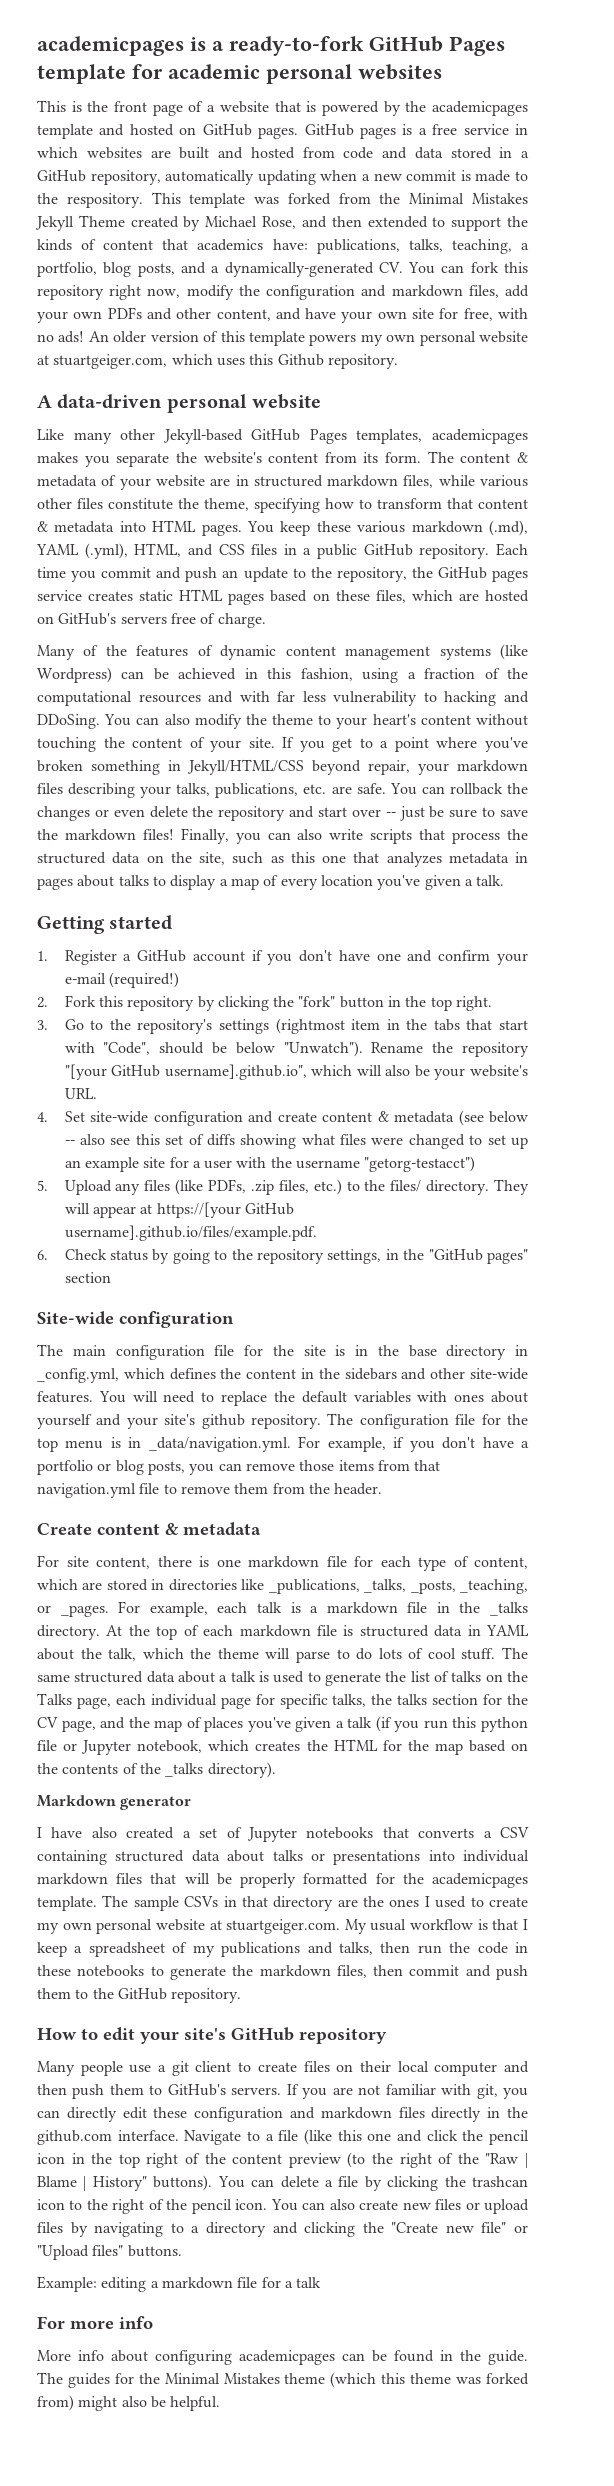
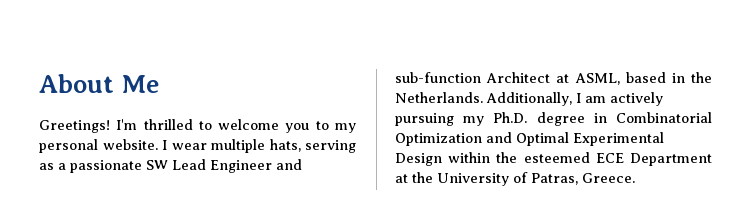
[37,36,505,56] [37,64,442,84] [37,100,528,116] [37,124,528,139] [37,147,529,159] [37,170,529,185] [37,192,528,208] [35,215,528,231] [37,239,529,254] [37,262,528,277] [37,285,529,300] [37,307,528,323] [37,331,528,346] [37,354,398,369] [37,394,322,413] [37,429,528,444] [37,451,528,467] [37,475,528,490] [37,498,528,513] [37,520,528,536] [36,543,528,559] [37,567,528,582] [37,589,529,605] [37,613,266,628] [37,644,528,660] [37,667,528,683] [37,691,529,706] [37,714,528,729] [37,737,528,752] [37,759,528,775] [37,783,528,798] [37,806,528,821] [37,828,529,844] [37,852,528,867] [37,875,505,890] [37,915,173,934] [37,950,528,965] [64,972,179,988] [37,995,493,1011] [37,1018,528,1034] [64,1041,529,1057] [64,1064,528,1080] [64,1088,97,1099] [37,1110,528,1126] [64,1134,528,1149] [64,1156,476,1172] [37,1179,529,1195] [64,1202,294,1218] [64,1225,317,1241] [37,1249,528,1264] [64,1272,111,1283] [37,1311,234,1328] [37,1344,528,1360] [37,1368,529,1383] [37,1391,528,1406] [37,1413,528,1429] [37,1436,529,1452] [37,1460,441,1475] [37,1483,383,1498] [37,1522,261,1536] [37,1555,528,1571] [37,1579,528,1594] [37,1601,528,1617] [37,1625,530,1640] [37,1647,528,1663] [37,1671,528,1686] [37,1693,529,1709] [37,1716,529,1732] [37,1739,528,1755] [37,1762,276,1778] [37,1795,192,1810] [37,1827,529,1842] [37,1850,529,1865] [37,1873,528,1888] [37,1895,528,1911] [37,1919,528,1934] [37,1942,529,1957] [37,1965,528,1980] [37,1988,242,2003] [37,2027,387,2044] [37,2061,529,2076] [37,2084,528,2099] [37,2107,528,2122] [37,2129,530,2145] [37,2152,529,2168] [37,2175,529,2191] [37,2199,529,2214] [37,2222,528,2237] [37,2245,182,2260] [37,2276,322,2292] [37,2316,153,2329] [37,2350,528,2365] [37,2372,530,2388] [37,2395,221,2411] academicpages is a ready-to-fork GitHub Pages template for academic personal websites // This is the front page of a website that is powered by the academicpages template and hosted on GitHub pages. GitHub pages is a free service in which websites are built and hosted from code and data stored in a GitHub repository, automatically updating when a new commit is made to the respository. This template was forked from the Minimal Mistakes Jekyll Theme created by Michael Rose, and then extended to support the kinds of content that academics have: publications, talks, teaching, a portfolio, blog posts, and a dynamically-generated CV. You can fork this repository right now, modify the configuration and markdown files, add your own PDFs and other content, and have your own site for free, with no ads! An older version of this template powers my own personal website at stuartgeiger.com, which uses this Github repository. // A data-driven personal website // Like many other Jekyll-based GitHub Pages templates, academicpages makes you separate the website's content from its form. The content & metadata of your website are in structured markdown files, while various other files constitute the theme, specifying how to transform that content & metadata into HTML pages. You keep these various markdown (.md), YAML (.yml), HTML, and CSS files in a public GitHub repository. Each time you commit and push an update to the repository, the GitHub pages service creates static HTML pages based on these files, which are hosted on GitHub's servers free of charge. // Many of the features of dynamic content management systems (like Wordpress) can be achieved in this fashion, using a fraction of the computational resources and with far less vulnerability to hacking and DDoSing. You can also modify the theme to your heart's content without touching the content of your site. If you get to a point where you've broken something in Jekyll/HTML/CSS beyond repair, your markdown files describing your talks, publications, etc. are safe. You can rollback the changes or even delete the repository and start over -- just be sure to save the markdown files! Finally, you can also write scripts that process the structured data on the site, such as this one that analyzes metadata in pages about talks to display a map of every location you've given a talk. // Getting started // 1. Register a GitHub account if you don't have one and confirm your e-mail (required!) // 2. Fork this repository by clicking the "fork" button in the top right. // 3. Go to the repository's settings (rightmost item in the tabs that start with "Code", should be below "Unwatch"). Rename the repository "[your GitHub username].github.io", which will also be your website's URL. // 4. Set site-wide configuration and create content & metadata (see below -- also see this set of diffs showing what files were changed to set up an example site for a user with the username "getorg-testacct") // 5. Upload any files (like PDFs, .zip files, etc.) to the files/ directory. They will appear at https://[your GitHub username].github.io/files/example.pdf. // 6. Check status by going to the repository settings, in the "GitHub pages" section // Site-wide configuration // The main configuration file for the site is in the base directory in _config.yml, which defines the content in the sidebars and other site-wide features. You will need to replace the default variables with ones about yourself and your site's github repository. The configuration file for the top menu is in _data/navigation.yml. For example, if you don't have a portfolio or blog posts, you can remove those items from that navigation.yml file to remove them from the header. // Create content & metadata // For site content, there is one markdown file for each type of content, which are stored in directories like _publications, _talks, _posts, _teaching, or _pages. For example, each talk is a markdown file in the _talks directory. At the top of each markdown file is structured data in YAML about the talk, which the theme will parse to do lots of cool stuff. The same structured data about a talk is used to generate the list of talks on the Talks page, each individual page for specific talks, the talks section for the CV page, and the map of places you've given a talk (if you run this python file or Jupyter notebook, which creates the HTML for the map based on the contents of the _talks directory). // Markdown generator // I have also created a set of Jupyter notebooks that converts a CSV containing structured data about talks or presentations into individual markdown files that will be properly formatted for the academicpages template. The sample CSVs in that directory are the ones I used to create my own personal website at stuartgeiger.com. My usual workflow is that I keep a spreadsheet of my publications and talks, then run the code in these notebooks to generate the markdown files, then commit and push them to the GitHub repository. // How to edit your site's GitHub repository // Many people use a git client to create files on their local computer and then push them to GitHub's servers. If you are not familiar with git, you can directly edit these configuration and markdown files directly in the github.com interface. Navigate to a file (like this one and click the pencil icon in the top right of the content preview (to the right of the "Raw | Blame | History" buttons). You can delete a file by clicking the trashcan icon to the right of the pencil icon. You can also create new files or upload files by navigating to a directory and clicking the "Create new file" or "Upload files" buttons. // Example: editing a markdown file for a talk // For more info // More info about configuring academicpages can be found in the guide. The guides for the Minimal Mistakes theme (which this theme was forked from) might also be helpful. -> [39,74,160,93] [39,119,356,133] [39,139,356,153] [39,159,302,173] [395,72,712,85] [395,92,663,106] [395,112,712,126] [395,132,664,146] [395,152,712,166] [395,172,635,186] About Me // Greetings! I'm thrilled to welcome you to my personal website. I wear multiple hats, serving as a passionate SW Lead Engineer and sub-function Architect at ASML, based in the Netherlands. Additionally, I am actively pursuing my Ph.D. degree in Combinatorial Optimization and Optimal Experimental Design within the esteemed ECE Department at the University of Patras, Greece.

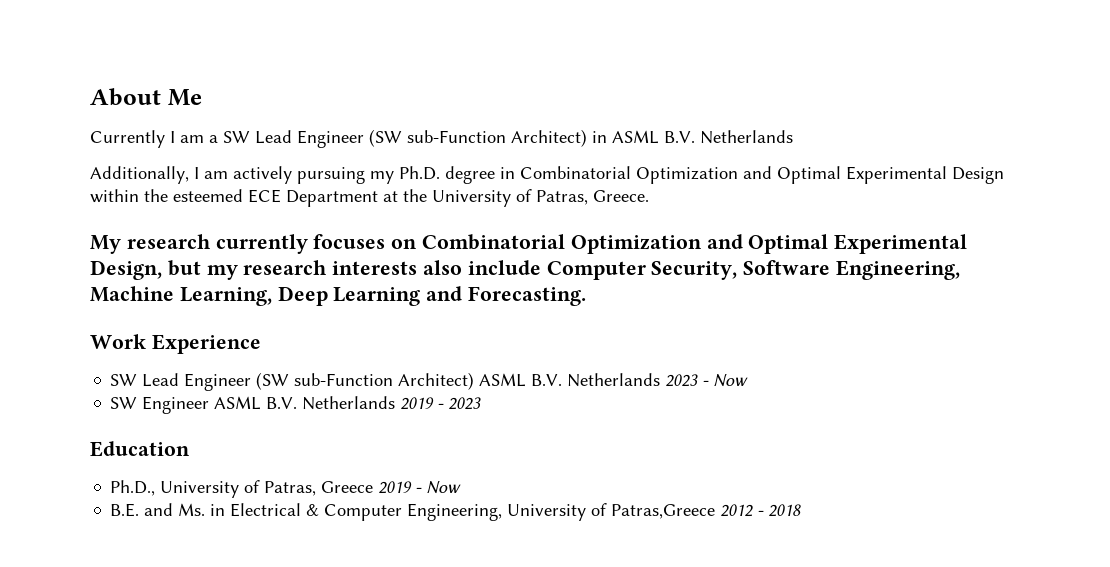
[39,119,356,133] [39,139,356,153] [39,159,302,173] [395,72,712,85] [395,92,483,103] Greetings! I'm thrilled to welcome you to my personal website. I wear multiple hats, serving as a passionate SW Lead Engineer and sub-function Architect at ASML, based in the Netherlands. -> [90,129,793,148] Currently I am a SW Lead Engineer (SW sub-Function Architect) in ASML B.V. Netherlands //
(635, 178) none -> [90,234,968,254] [90,260,961,280] [90,286,587,306] [90,334,261,354] [110,372,749,391] [110,396,482,414] [90,441,190,457] [110,480,462,498] [110,503,802,521] // My research currently focuses on Combinatorial Optimization and Optimal Experimental Design, but my research interests also include Computer Security, Software Engineering, Machine Learning, Deep Learning and Forecasting. // Work Experience // SW Lead Engineer (SW sub-Function Architect) ASML B.V. Netherlands 2023 - Now // SW Engineer ASML B.V. Netherlands 2019 - 2023 // Education // Ph.D., University of Patras, Greece 2019 - Now // B.E. and Ms. in Electrical & Computer Engineering, University of Patras,Greece 2012 - 2018

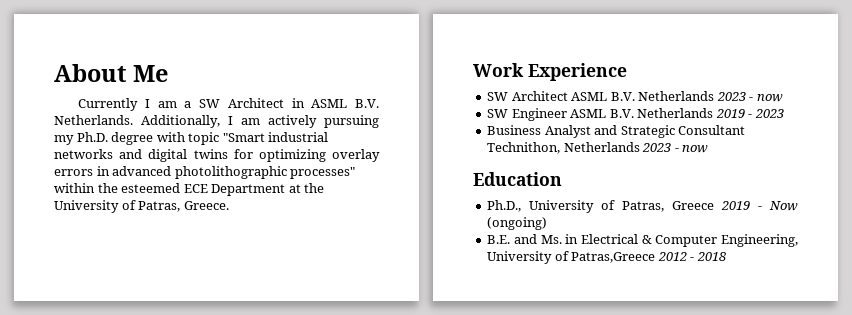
[255,129,587,148] Lead Engineer (SW sub-Function Architect) -> [227,98,284,108] Architect
[700,130,793,144] Netherlands // -> [54,115,133,125] Netherlands.
[500,166,1004,184] in Combinatorial Optimization and Optimal Experimental Design -> [156,132,329,145] [54,149,380,162] [54,166,356,179] with topic "Smart industrial networks and digital twins for optimizing overlay errors in advanced photolithographic processes"
[90,234,968,254] [90,260,961,280] [90,286,587,306] [90,334,261,354] [110,372,475,391] My research currently focuses on Combinatorial Optimization and Optimal Experimental Design, but my research interests also include Computer Security, Software Engineering, Machine Learning, Deep Learning and Forecasting. // Work Experience // SW Lead Engineer (SW sub-Function Architect) -> [473,63,627,81] [487,91,568,101] Work Experience // SW Architect
[713,374,749,387] Now -> [756,94,783,102] now
(482, 403) none -> [487,125,746,138] [487,142,709,154] // Business Analyst and Strategic Consultant Technithon, Netherlands 2023 - now
(462, 487) none -> [487,217,548,230] (ongoing)

